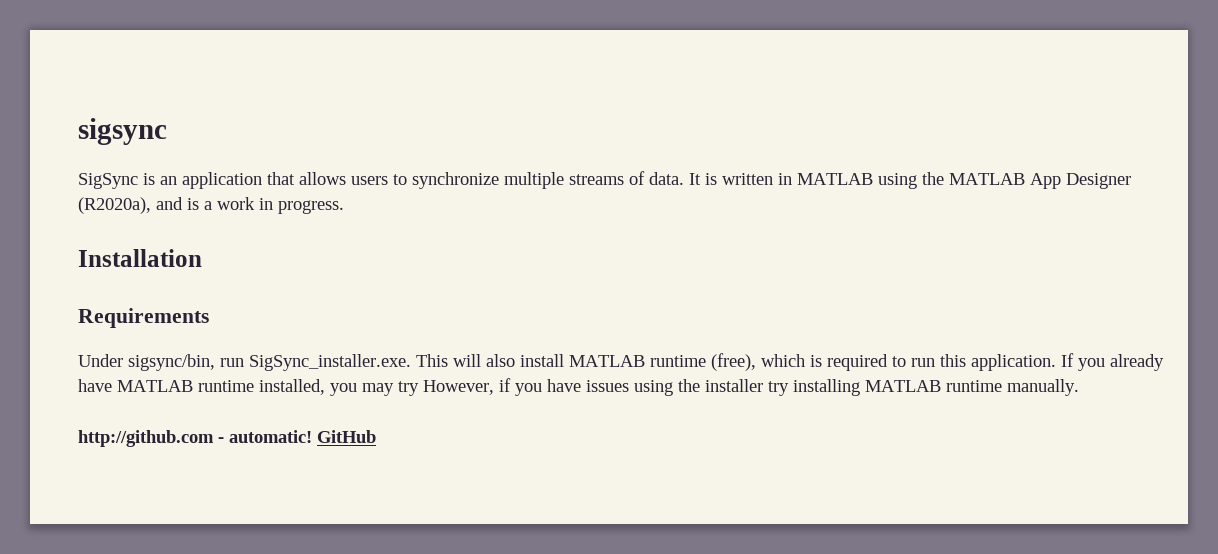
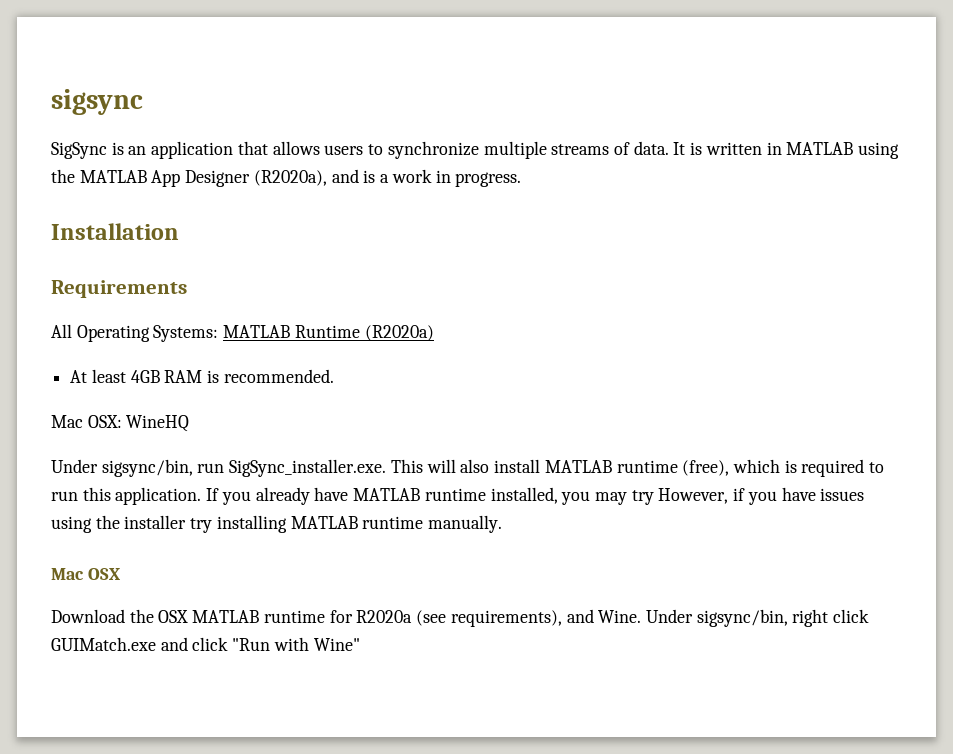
(209, 318) none -> [51,324,434,342] [70,369,334,383] [51,415,190,432] // All Operating Systems: MATLAB Runtime (R2020a) // At least 4GB RAM is recommended. // Mac OSX: WineHQ
[78,430,376,447] http://github.com - automatic! GitHub -> [51,568,121,580] [51,609,870,627] [51,637,360,651] Mac OSX // Download the OSX MATLAB runtime for R2020a (see requirements), and Wine. Under sigsync/bin, right click GUIMatch.exe and click "Run with Wine"

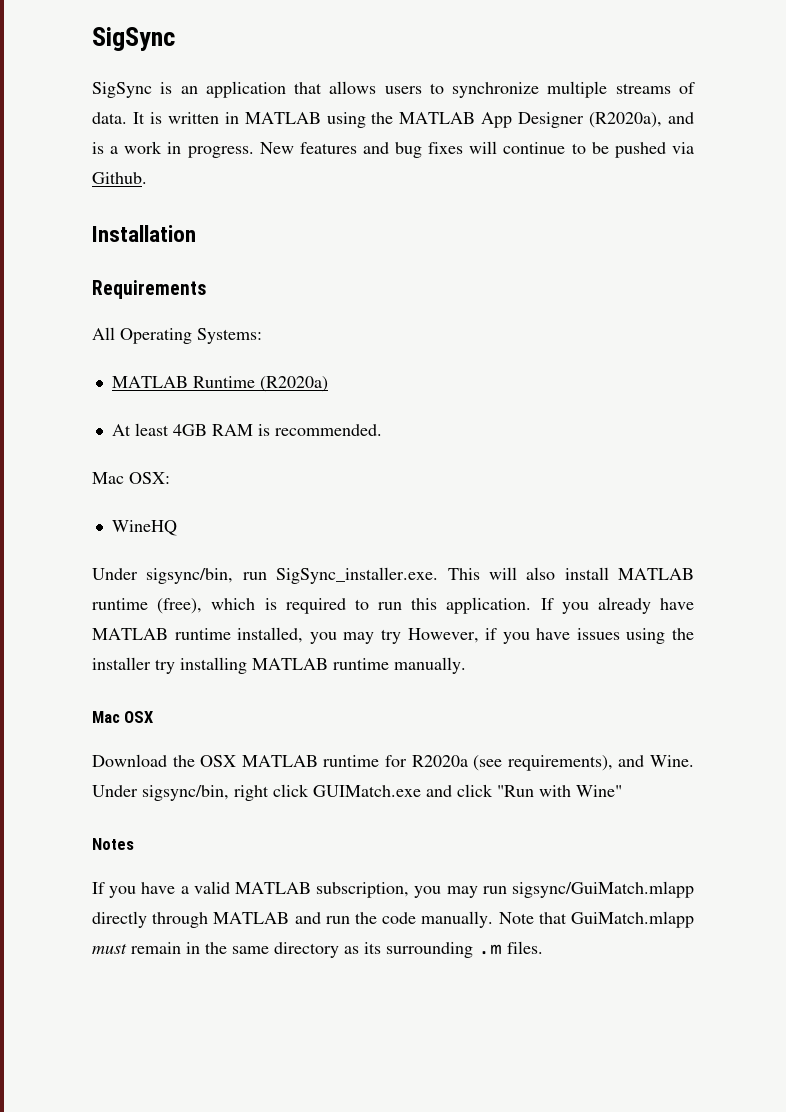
[51,89,143,115] sigsync -> [92,27,175,51] SigSync
(522, 179) none -> [259,141,694,158] [92,172,147,184] New features and bug fixes will continue to be pushed via Github.
(219, 333) none -> (262, 336) //
(122, 421) none -> (170, 478) //
(360, 644) none -> [92,838,134,850] [92,881,694,898] [92,911,694,928] [92,941,543,958] // Notes // If you have a valid MATLAB subscription, you may run sigsync/GuiMatch.mlapp directly through MATLAB and run the code manually. Note that GuiMatch.mlapp must remain in the same directory as its surrounding .m files.

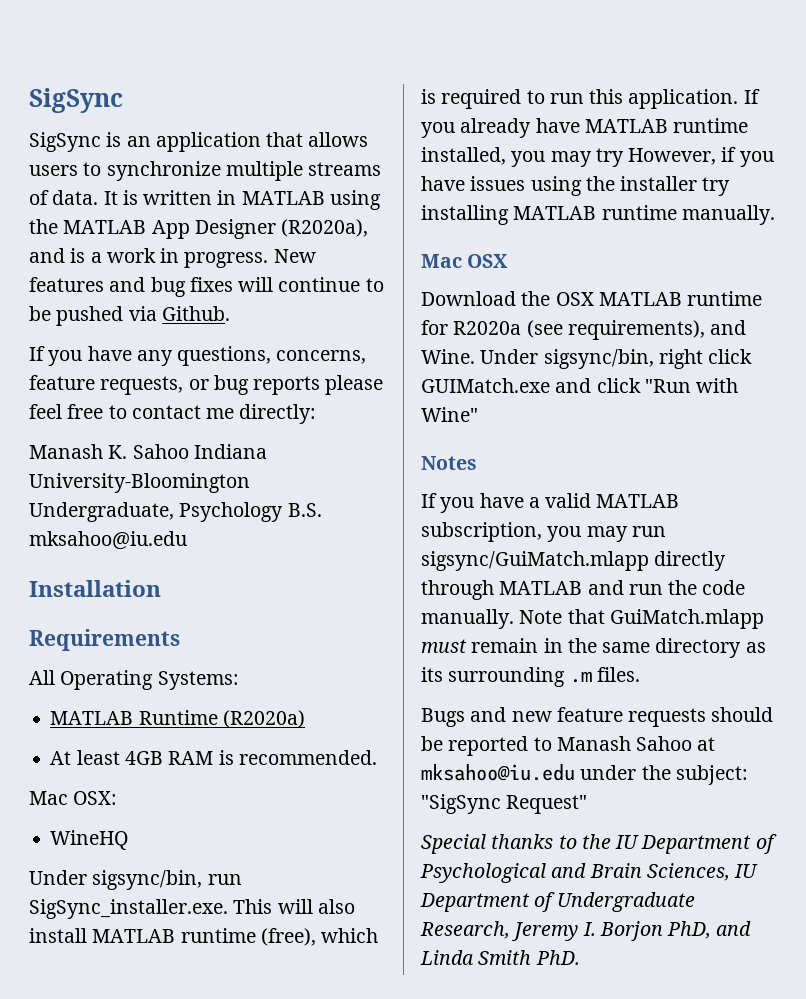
(147, 178) none -> [29,346,367,366] [29,375,384,395] [29,404,317,424] [29,444,267,459] [29,473,250,493] [29,502,322,522] [29,531,187,550] // If you have any questions, concerns, feature requests, or bug reports please feel free to contact me directly: // Manash K. Sahoo Indiana University-Bloomington Undergraduate, Psychology B.S. mksahoo@iu.edu
(543, 947) none -> [421,707,774,727] [421,736,716,756] [421,764,748,785] [421,794,588,814] [421,834,777,854] [420,863,759,883] [420,892,695,912] [420,921,752,941] [420,950,580,965] // Bugs and new feature requests should be reported to Manash Sahoo at mksahoo@iu.edu under the subject: "SigSync Request" // Special thanks to the IU Department of Psychological and Brain Sciences, IU Department of Undergraduate Research, Jeremy I. Borjon PhD, and Linda Smith PhD.

